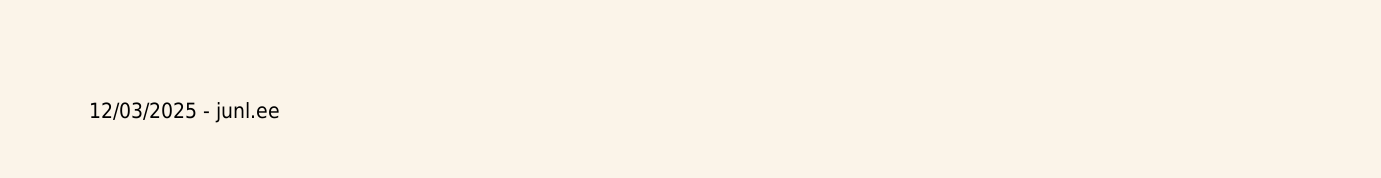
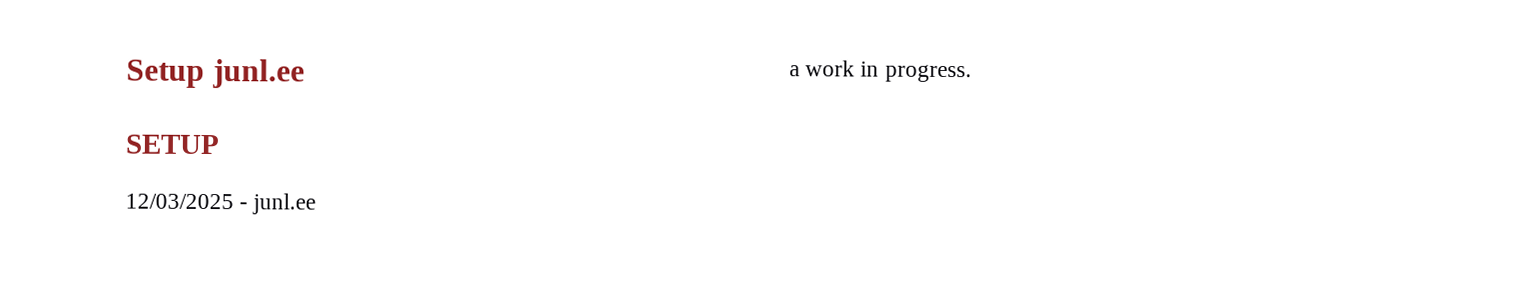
(89, 111) none -> [126,59,305,89] [125,134,220,155] Setup junl.ee // SETUP //
(280, 112) none -> [789,60,972,83] // a work in progress.

